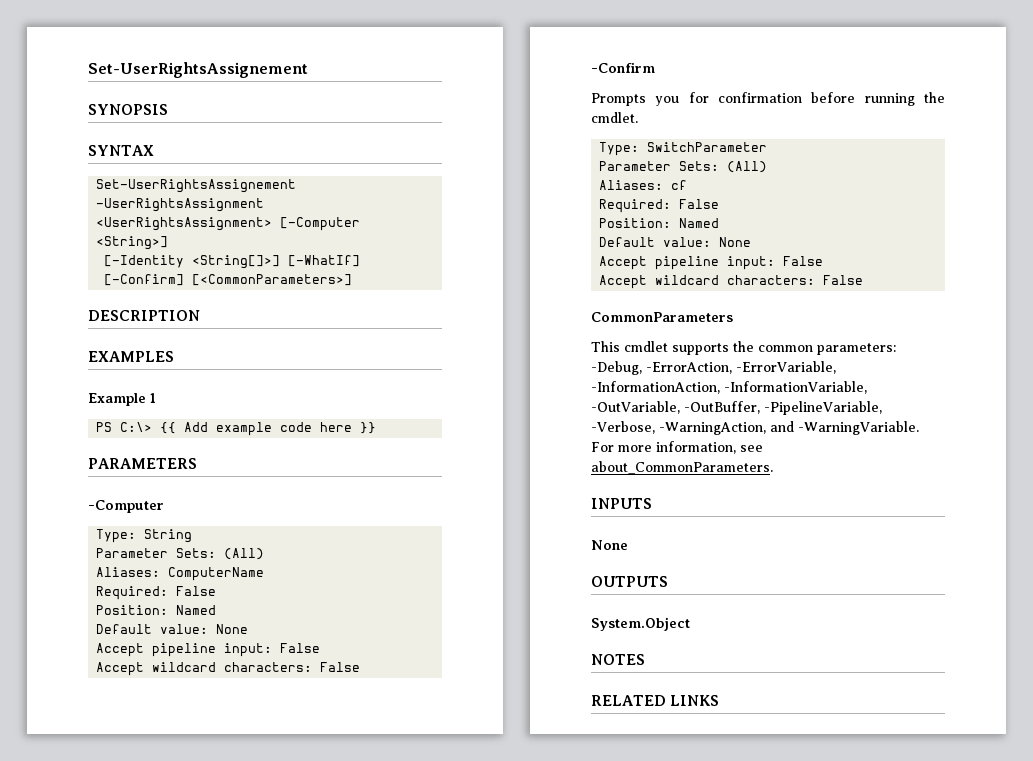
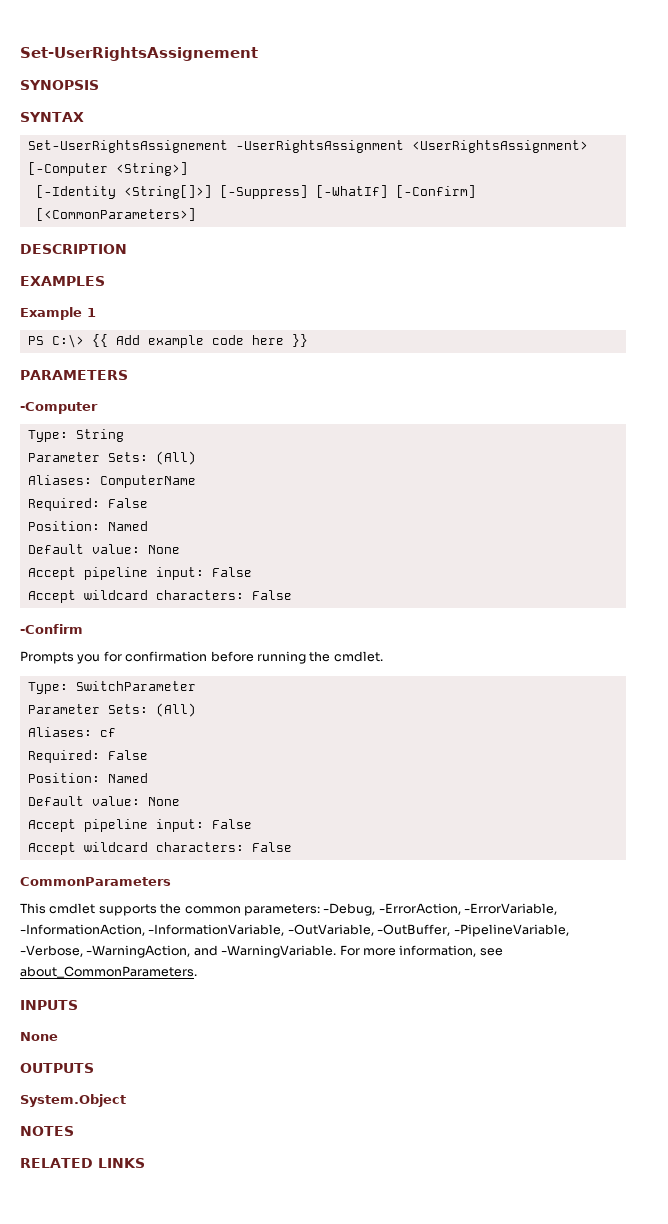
(281, 262) none -> [219,185,308,199] [-Suppress]

